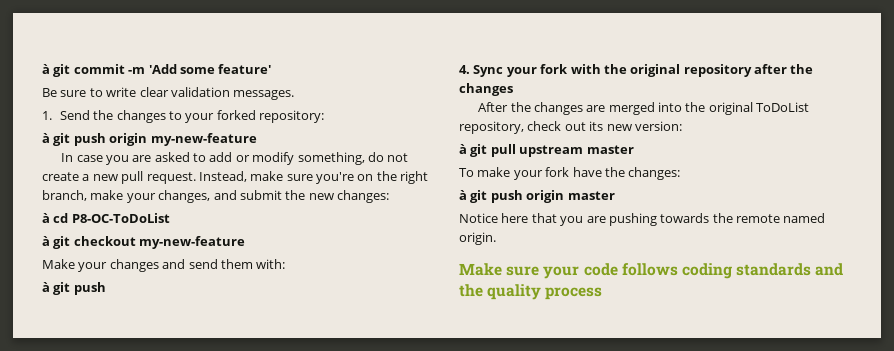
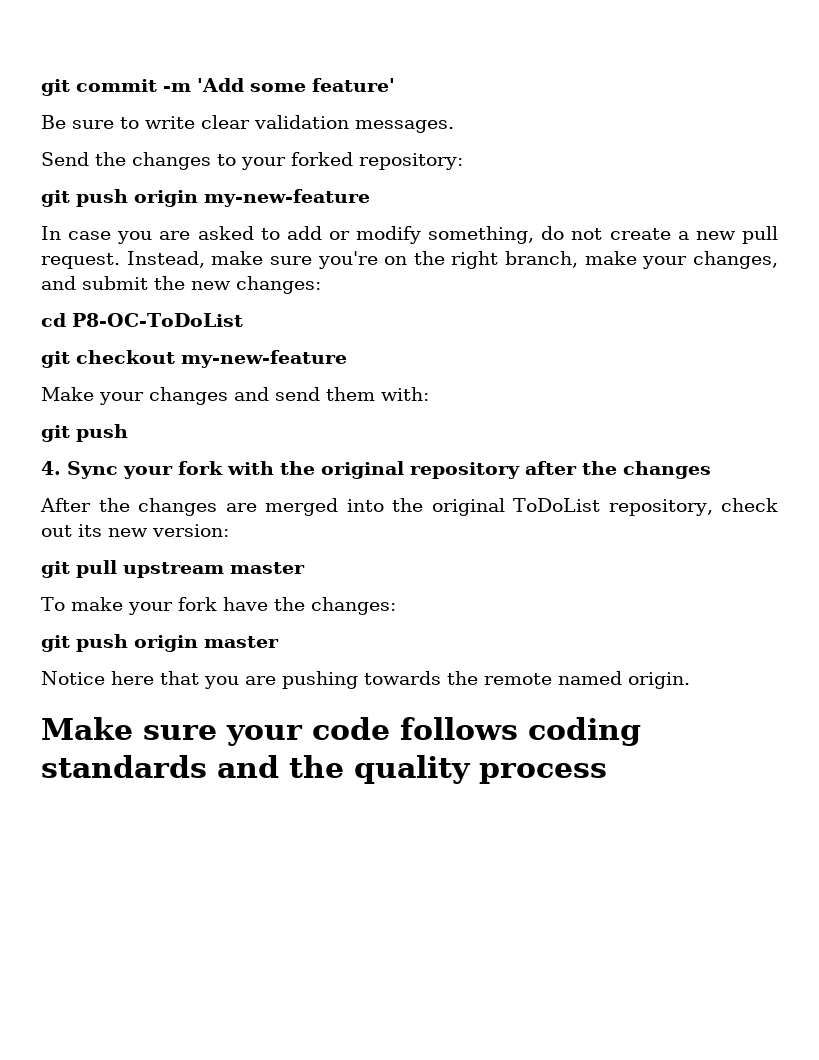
[42,64,50,74] à -> (41, 87) none
[42,111,52,120] 1. -> (454, 126) none
[42,133,50,143] à -> (463, 161) none
[42,213,50,223] à -> (321, 285) none
[42,236,50,246] à -> (243, 320) none
[42,282,50,292] à -> (429, 394) none
[459,144,467,154] à -> (229, 530) none
[459,190,467,200] à -> (396, 606) none

